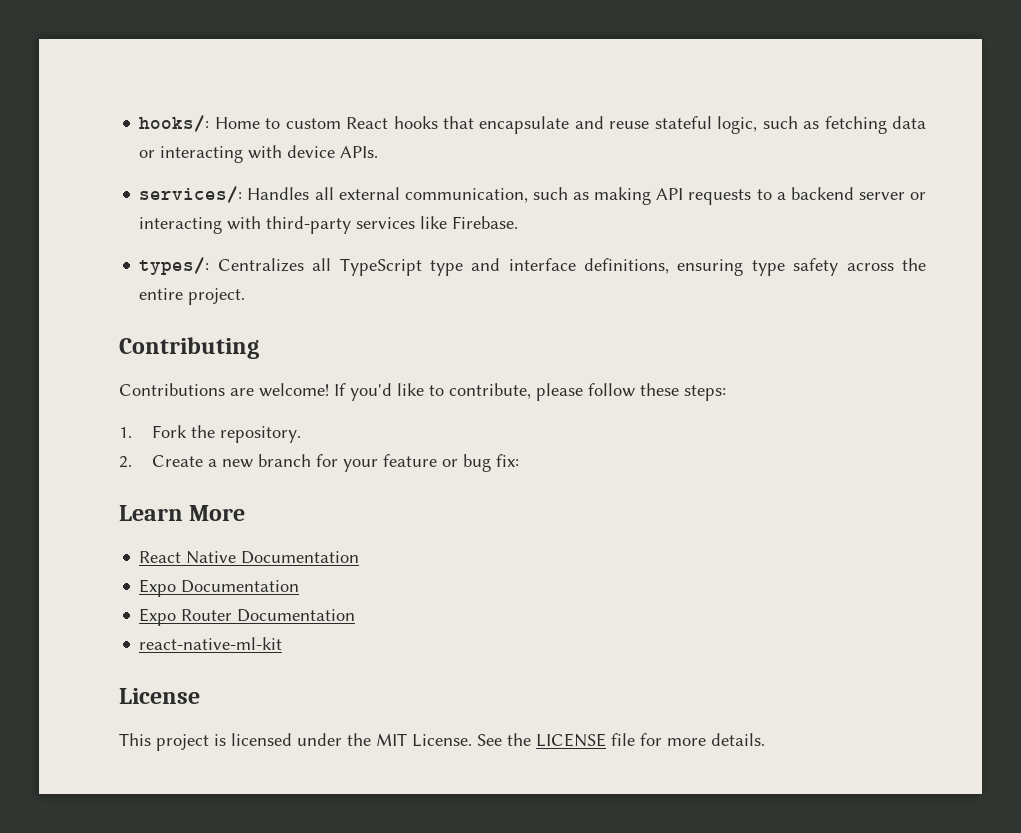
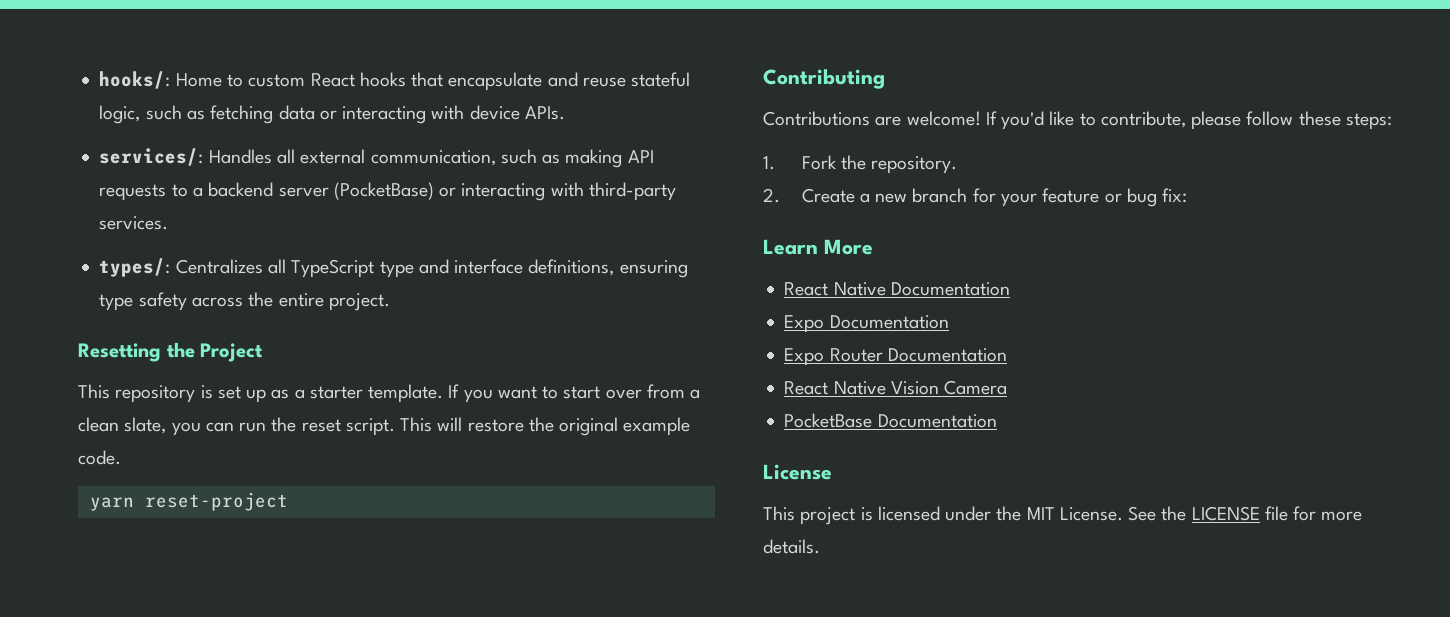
(905, 196) none -> [333,182,434,200] (PocketBase)
[356,216,519,229] services like Firebase. -> [99,216,169,230] services.
(246, 296) none -> [78,342,264,362] [78,384,701,403] [78,417,691,436] [78,450,121,465] [89,492,288,511] // Resetting the Project // This repository is set up as a starter template. If you want to start over from a clean slate, you can run the reset script. This will restore the original example code. // yarn reset-project
[139,637,283,650] react-native-ml-kit -> [784,380,1008,395] [784,413,997,428] React Native Vision Camera // PocketBase Documentation

